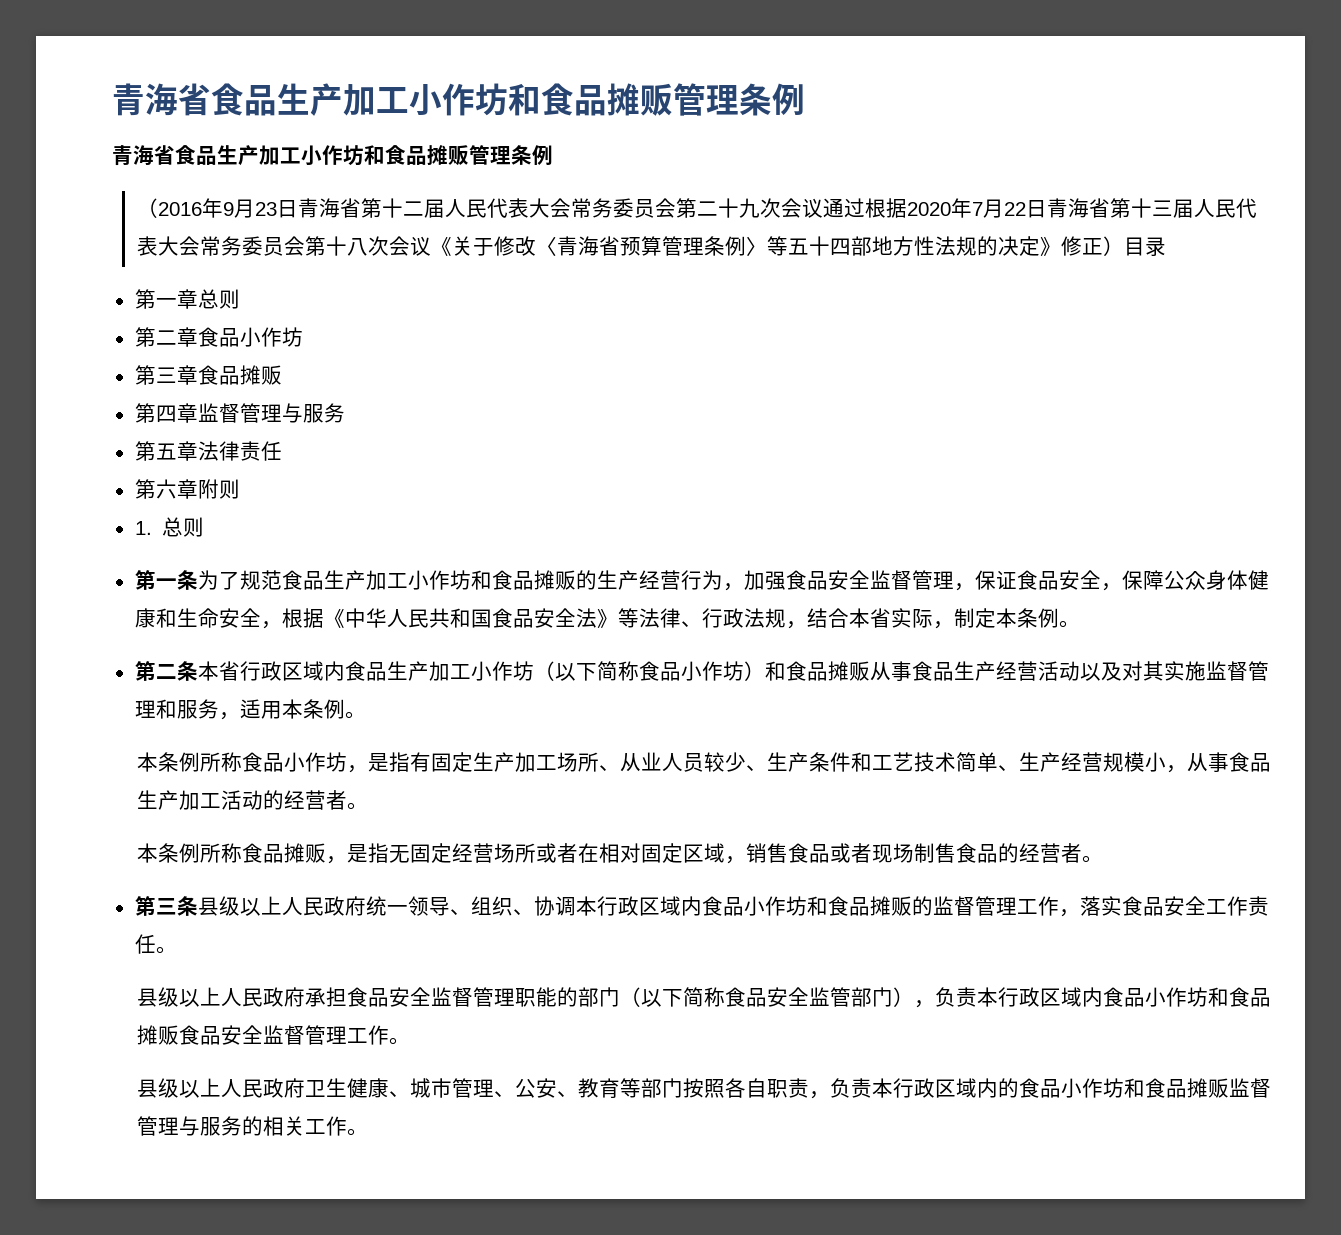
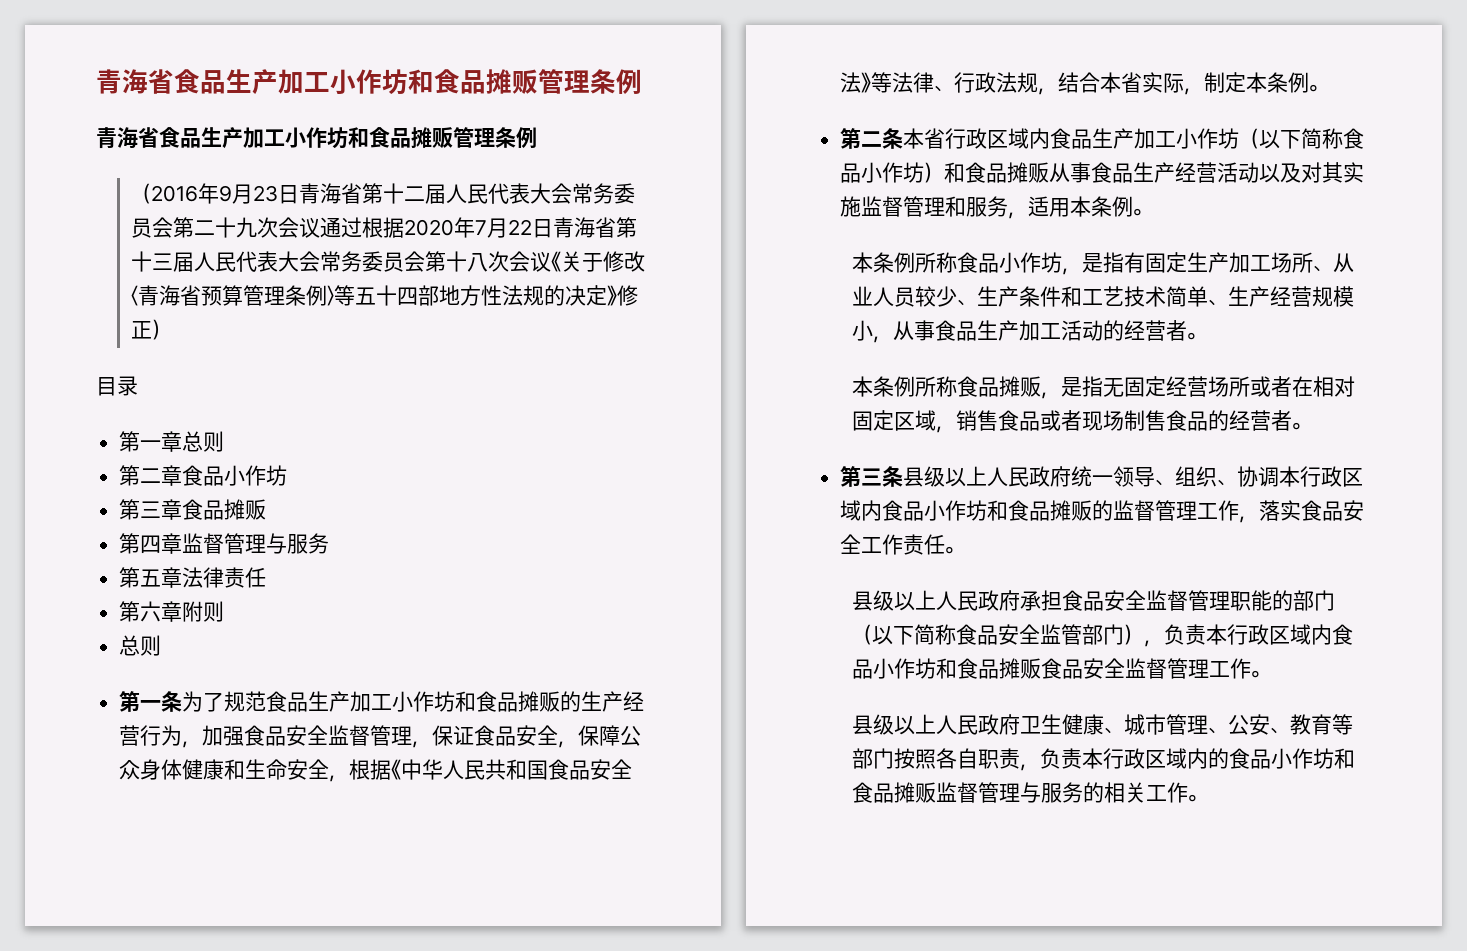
(1124, 246) none -> (173, 329) //
[134,521,152,535] 1. -> (225, 611) none

